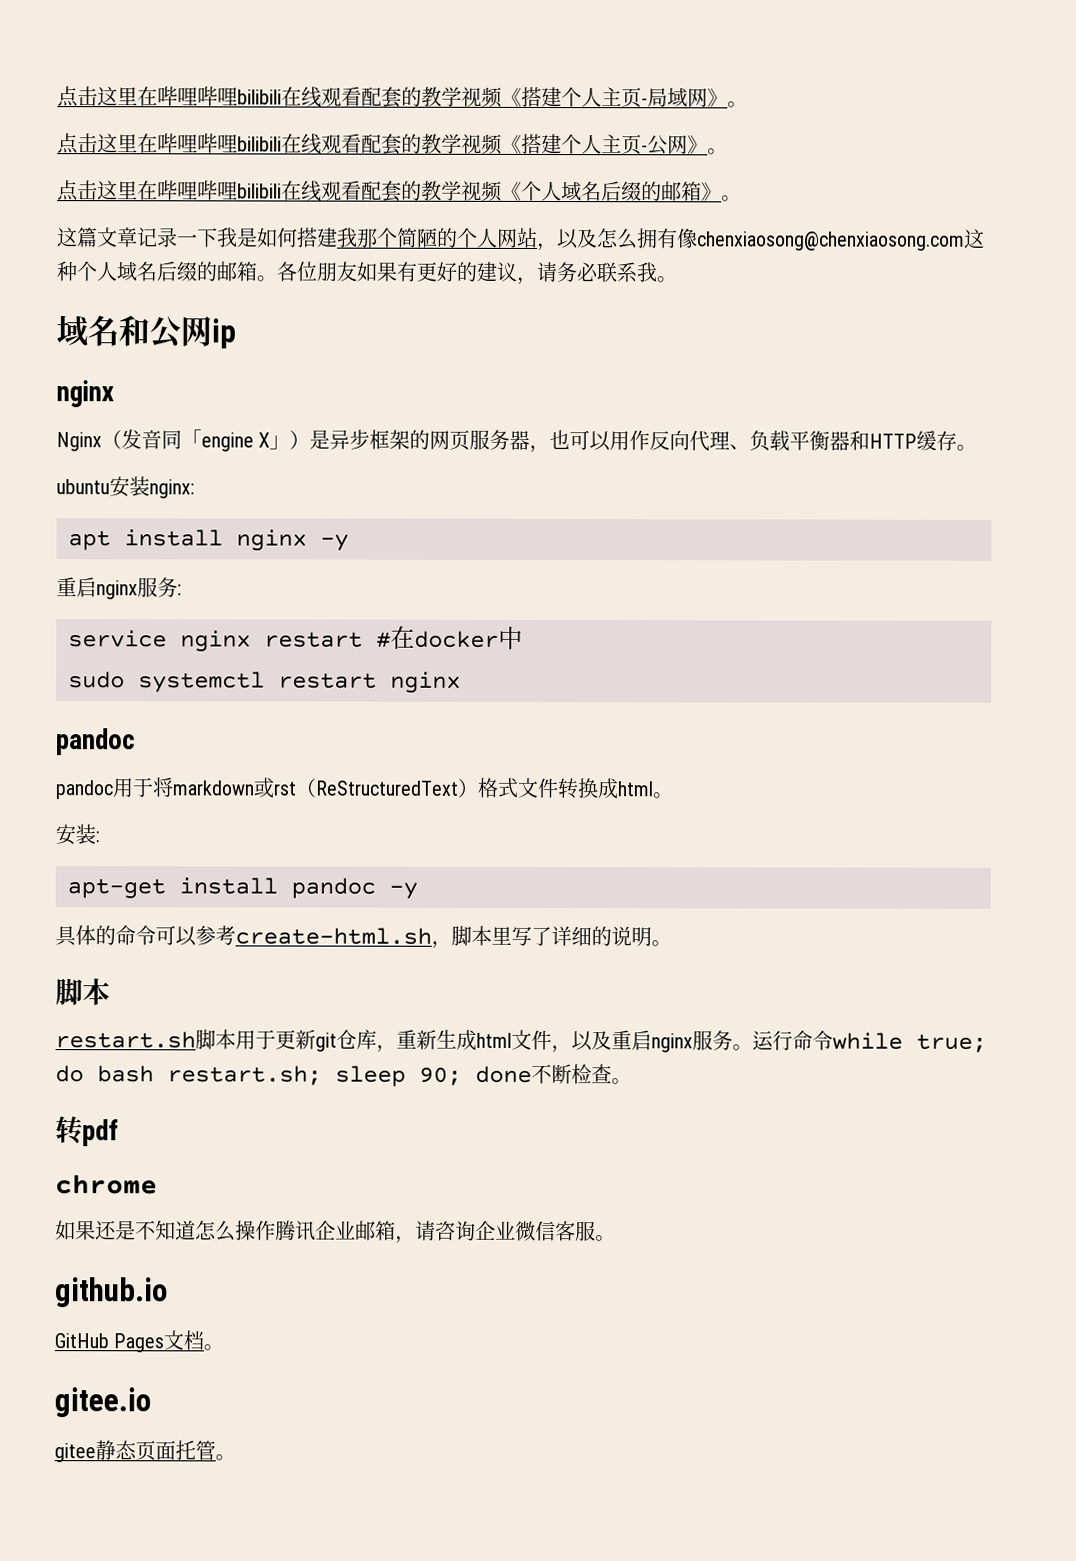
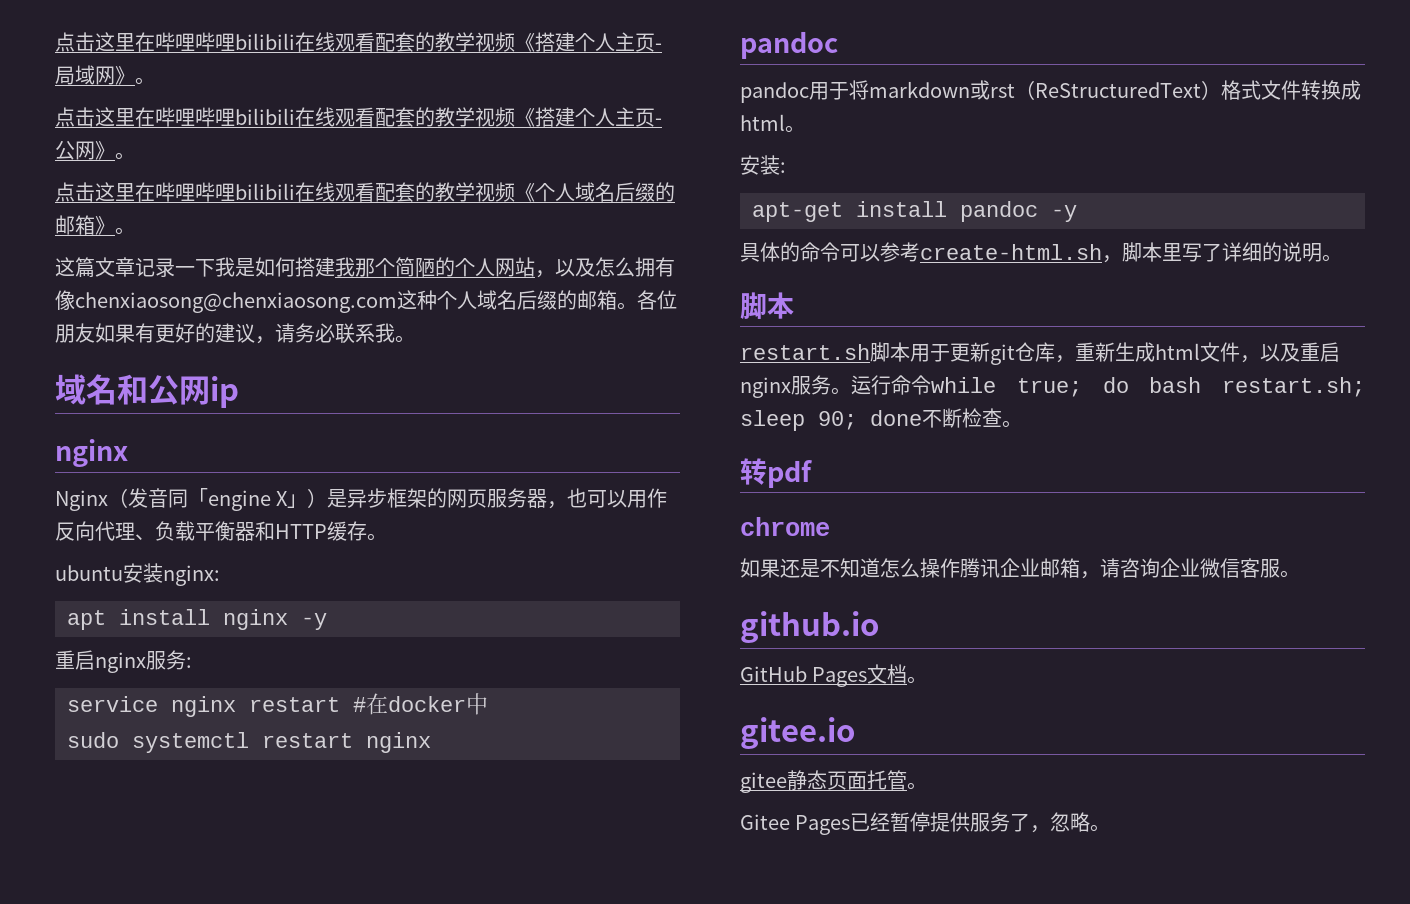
(236, 1457) none -> [740,812,1111,835] // Gitee Pages已经暂停提供服务了，忽略。

